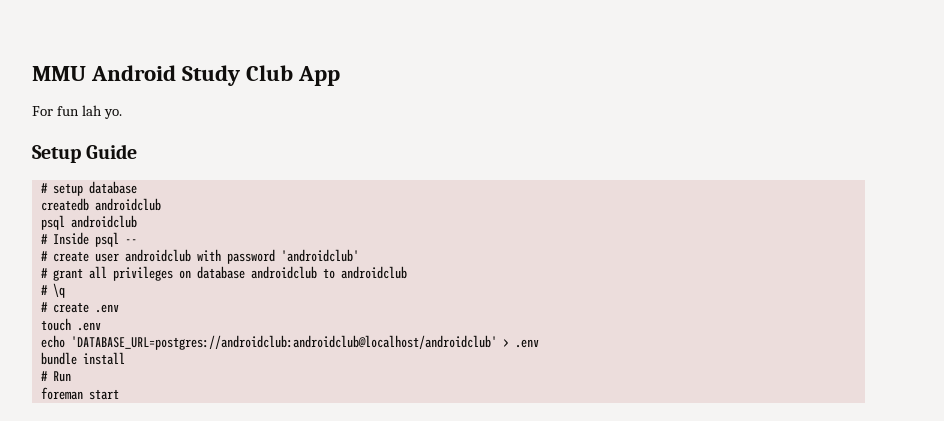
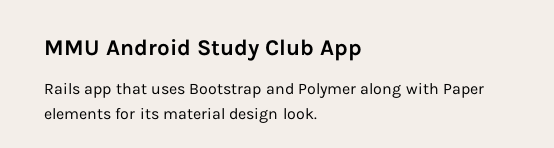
[32,105,122,119] [32,144,138,163] [40,181,137,196] [40,198,161,211] [40,215,137,230] [40,232,137,247] [40,249,359,264] [40,266,407,281] [40,283,65,298] [40,302,119,313] [40,318,101,331] [40,335,539,350] [40,352,125,365] [40,371,71,382] [40,387,119,400] For fun lah yo. // Setup Guide // # setup database // createdb androidclub // psql androidclub // # Inside psql -- // # create user androidclub with password 'androidclub' // # grant all privileges on database androidclub to androidclub // # \q // # create .env // touch .env // echo 'DATABASE_URL=postgres://androidclub:androidclub@localhost/androidclub' > .env // bundle install // # Run // foreman start -> [44,82,484,98] [44,107,317,123] Rails app that uses Bootstrap and Polymer along with Paper elements for its material design look.

